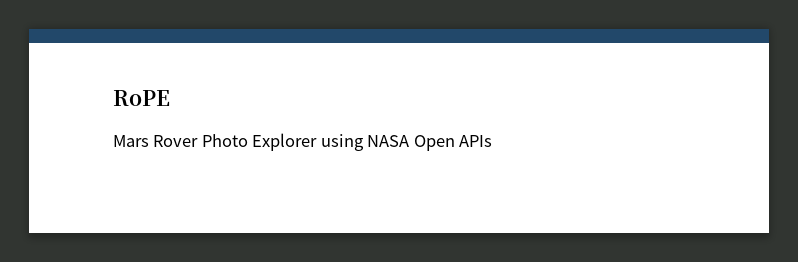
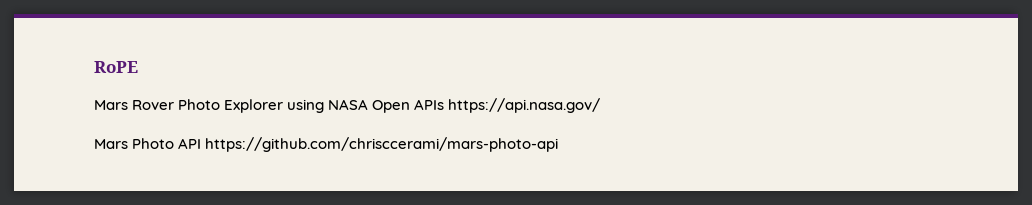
(493, 141) none -> [448,98,601,113] [94,137,559,152] https://api.nasa.gov/ // Mars Photo API https://github.com/chrisccerami/mars-photo-api

